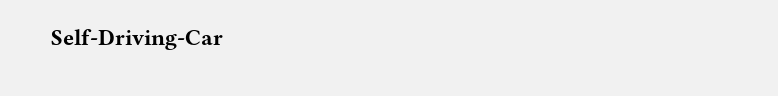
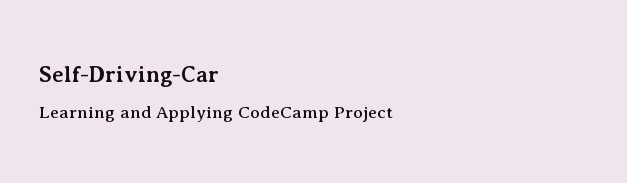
(223, 39) none -> [39,106,393,122] // Learning and Applying CodeCamp Project

